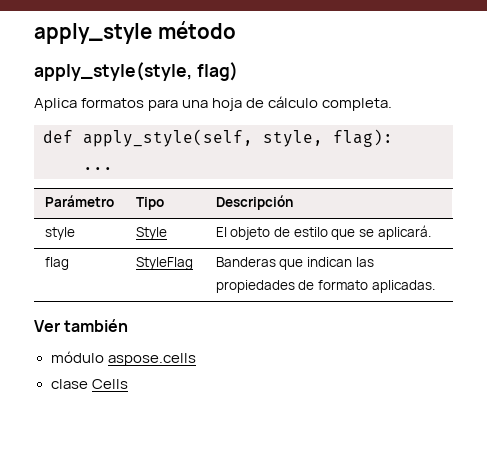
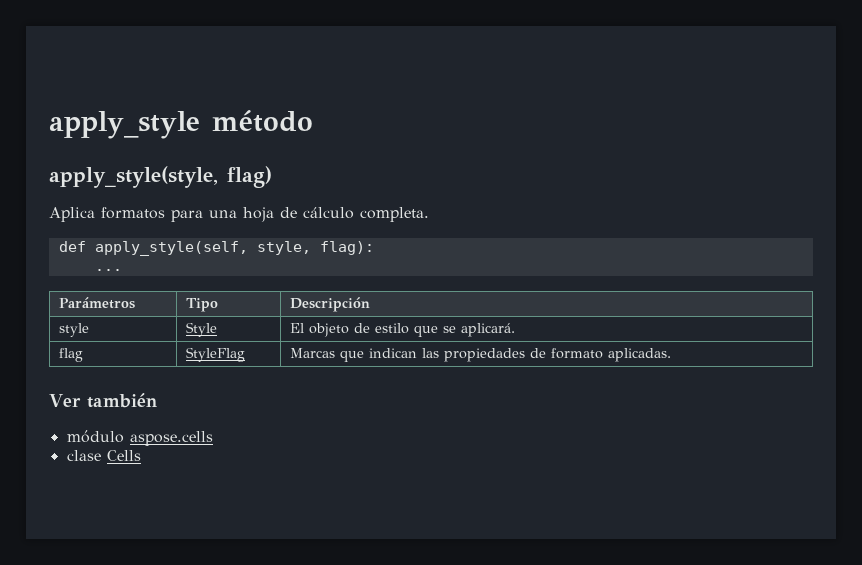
[44,195,114,207] Parámetro -> [58,297,135,309] Parámetros
[215,257,276,267] Banderas -> [289,348,335,358] Marcas

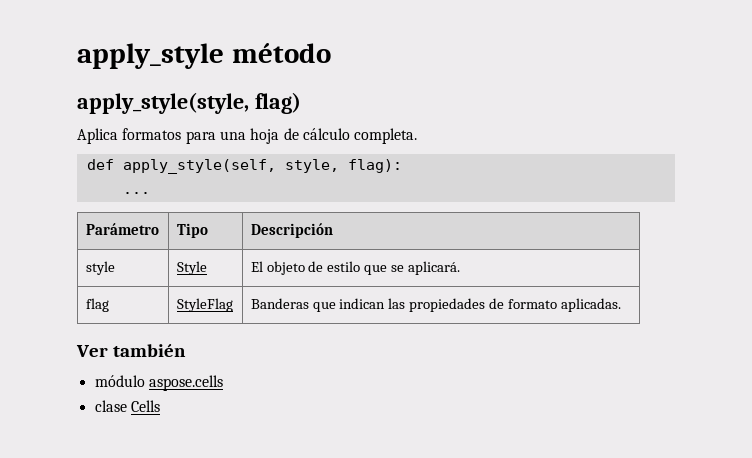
[58,297,135,309] Parámetros -> [85,223,159,235] Parámetro
[289,348,335,358] Marcas -> [250,298,309,309] Banderas

